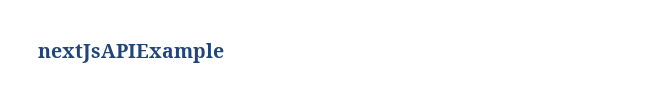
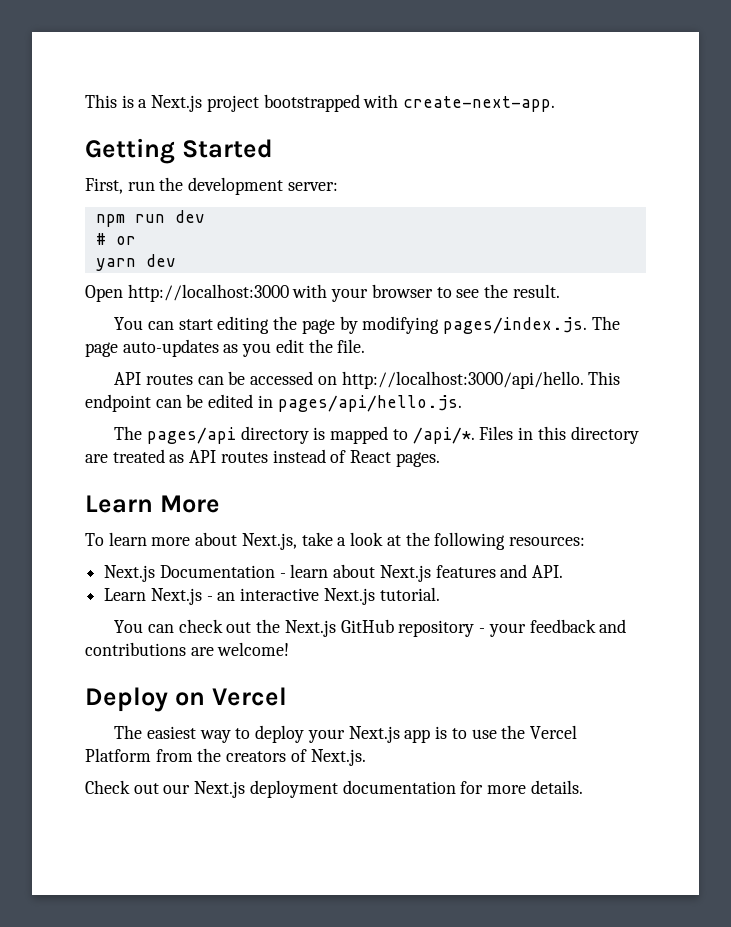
[38,43,224,63] nextJsAPIExample -> [85,94,556,112] [85,138,273,164] [85,177,338,195] [95,210,205,227] [95,233,136,245] [95,254,176,271] [85,284,560,302] [114,316,620,334] [85,339,366,357] [114,371,621,389] [85,394,462,412] [114,426,639,444] [85,449,440,467] [85,495,220,513] [85,532,585,550] [104,564,564,582] [104,587,440,605] [114,619,627,637] [85,642,290,656] [85,687,287,712] [114,725,577,743] [85,748,366,766] [85,780,583,798] This is a Next.js project bootstrapped with create-next-app. // Getting Started // First, run the development server: // npm run dev // # or // yarn dev // Open http://localhost:3000 with your browser to see the result. // You can start editing the page by modifying pages/index.js. The page auto-updates as you edit the file. // API routes can be accessed on http://localhost:3000/api/hello. This endpoint can be edited in pages/api/hello.js. // The pages/api directory is mapped to /api/*. Files in this directory are treated as API routes instead of React pages. // Learn More // To learn more about Next.js, take a look at the following resources: // Next.js Documentation - learn about Next.js features and API. // Learn Next.js - an interactive Next.js tutorial. // You can check out the Next.js GitHub repository - your feedback and contributions are welcome! // Deploy on Vercel // The easiest way to deploy your Next.js app is to use the Vercel Platform from the creators of Next.js. // Check out our Next.js deployment documentation for more details.

